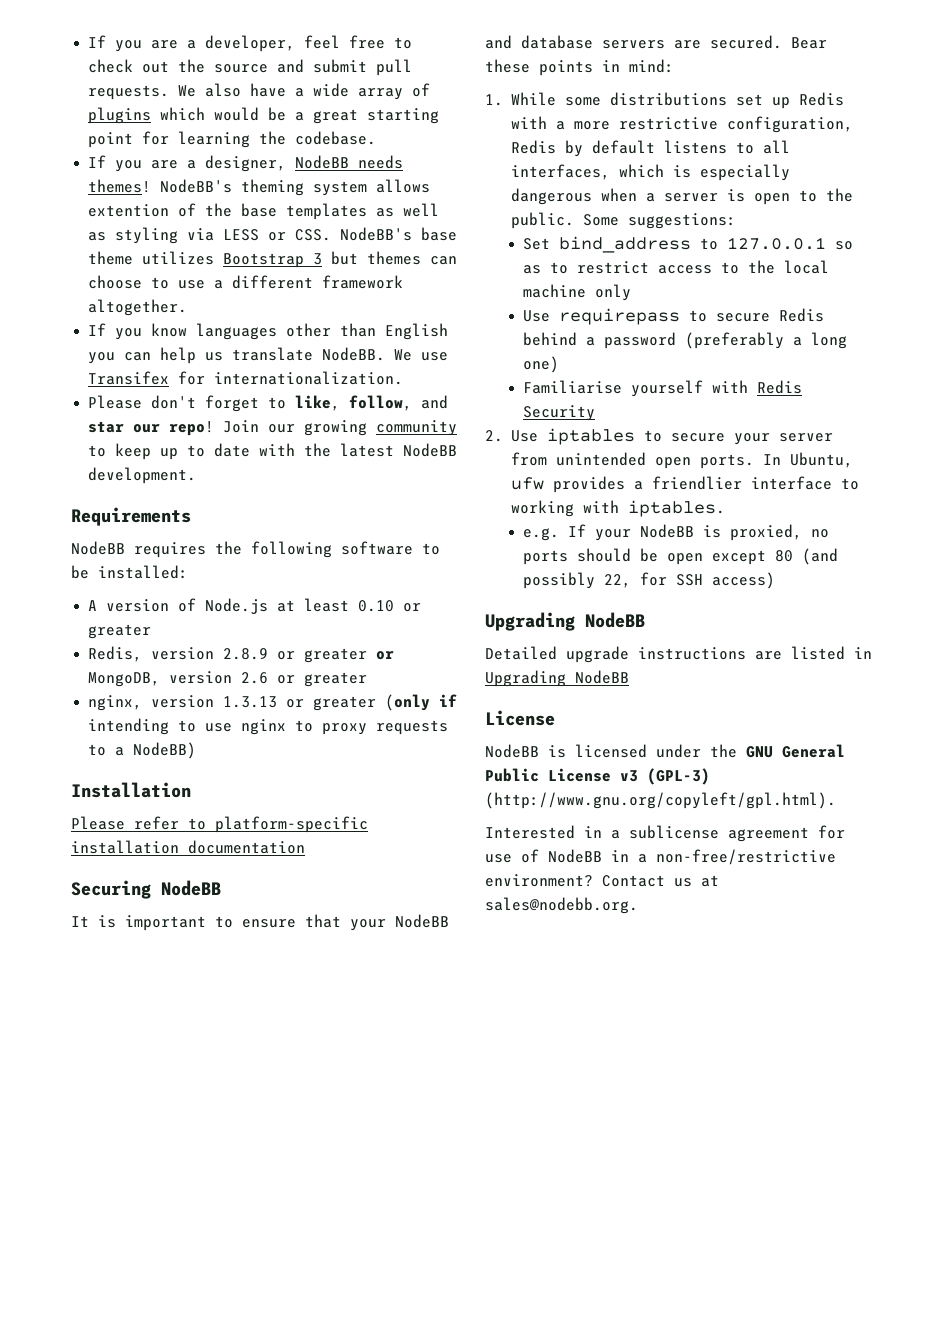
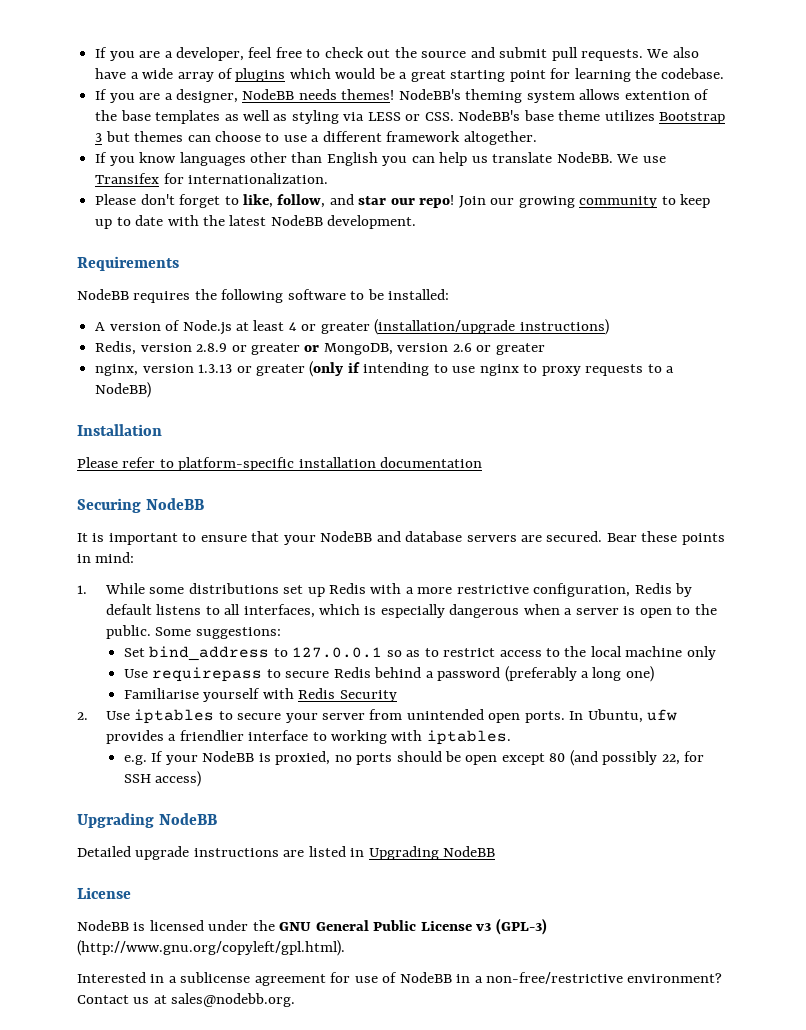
[358,600,422,612] [88,624,152,639] 0.10 or greater -> [288,319,609,335] 4 or greater (installation/upgrade instructions)

